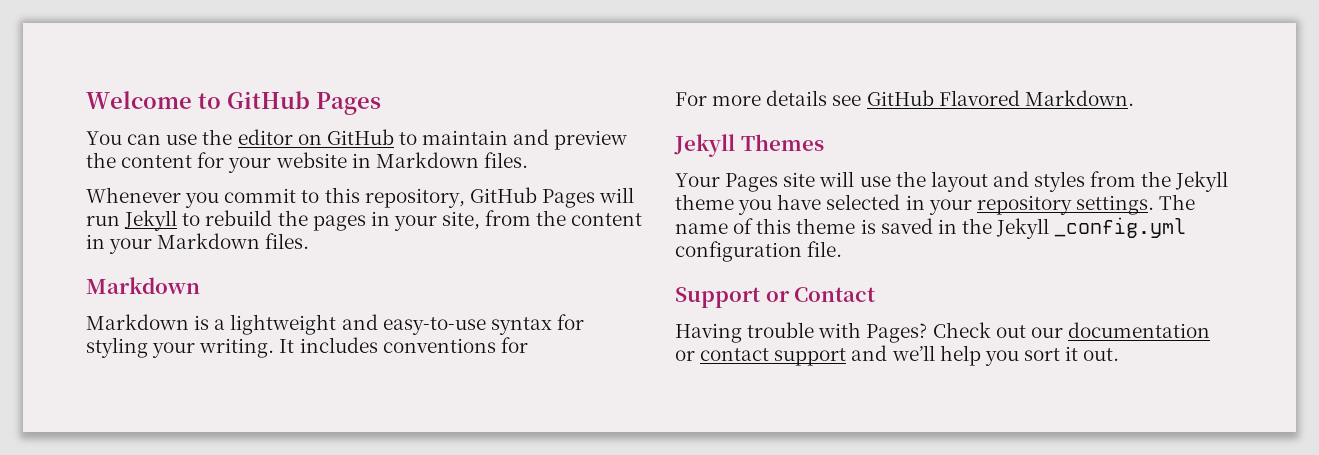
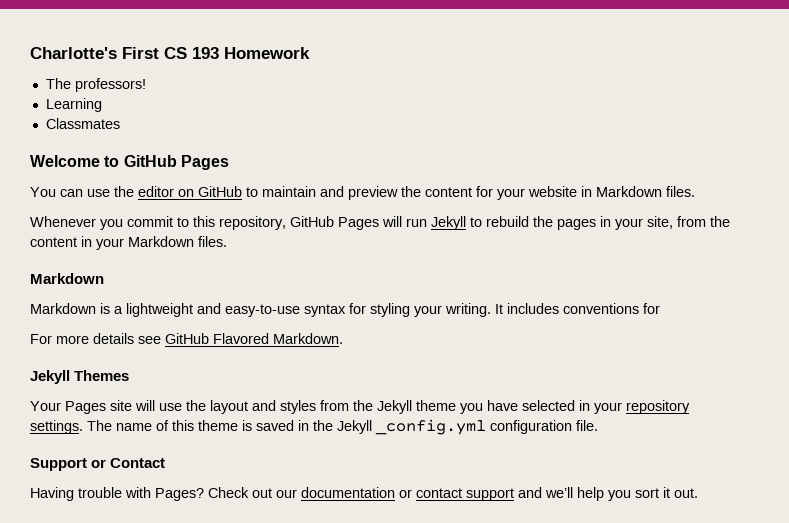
(86, 100) none -> [30,47,310,59] [45,78,146,92] [45,98,102,112] [45,118,120,129] Charlotte's First CS 193 Homework // The professors! // Learning // Classmates //

